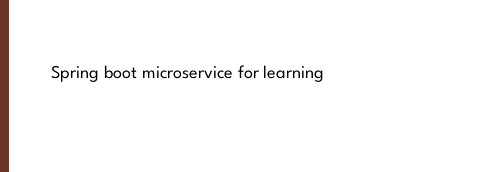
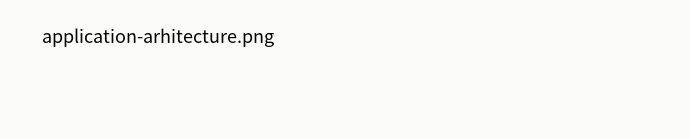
[51,65,325,82] Spring boot microservice for learning -> [42,28,274,47] application-arhitecture.png

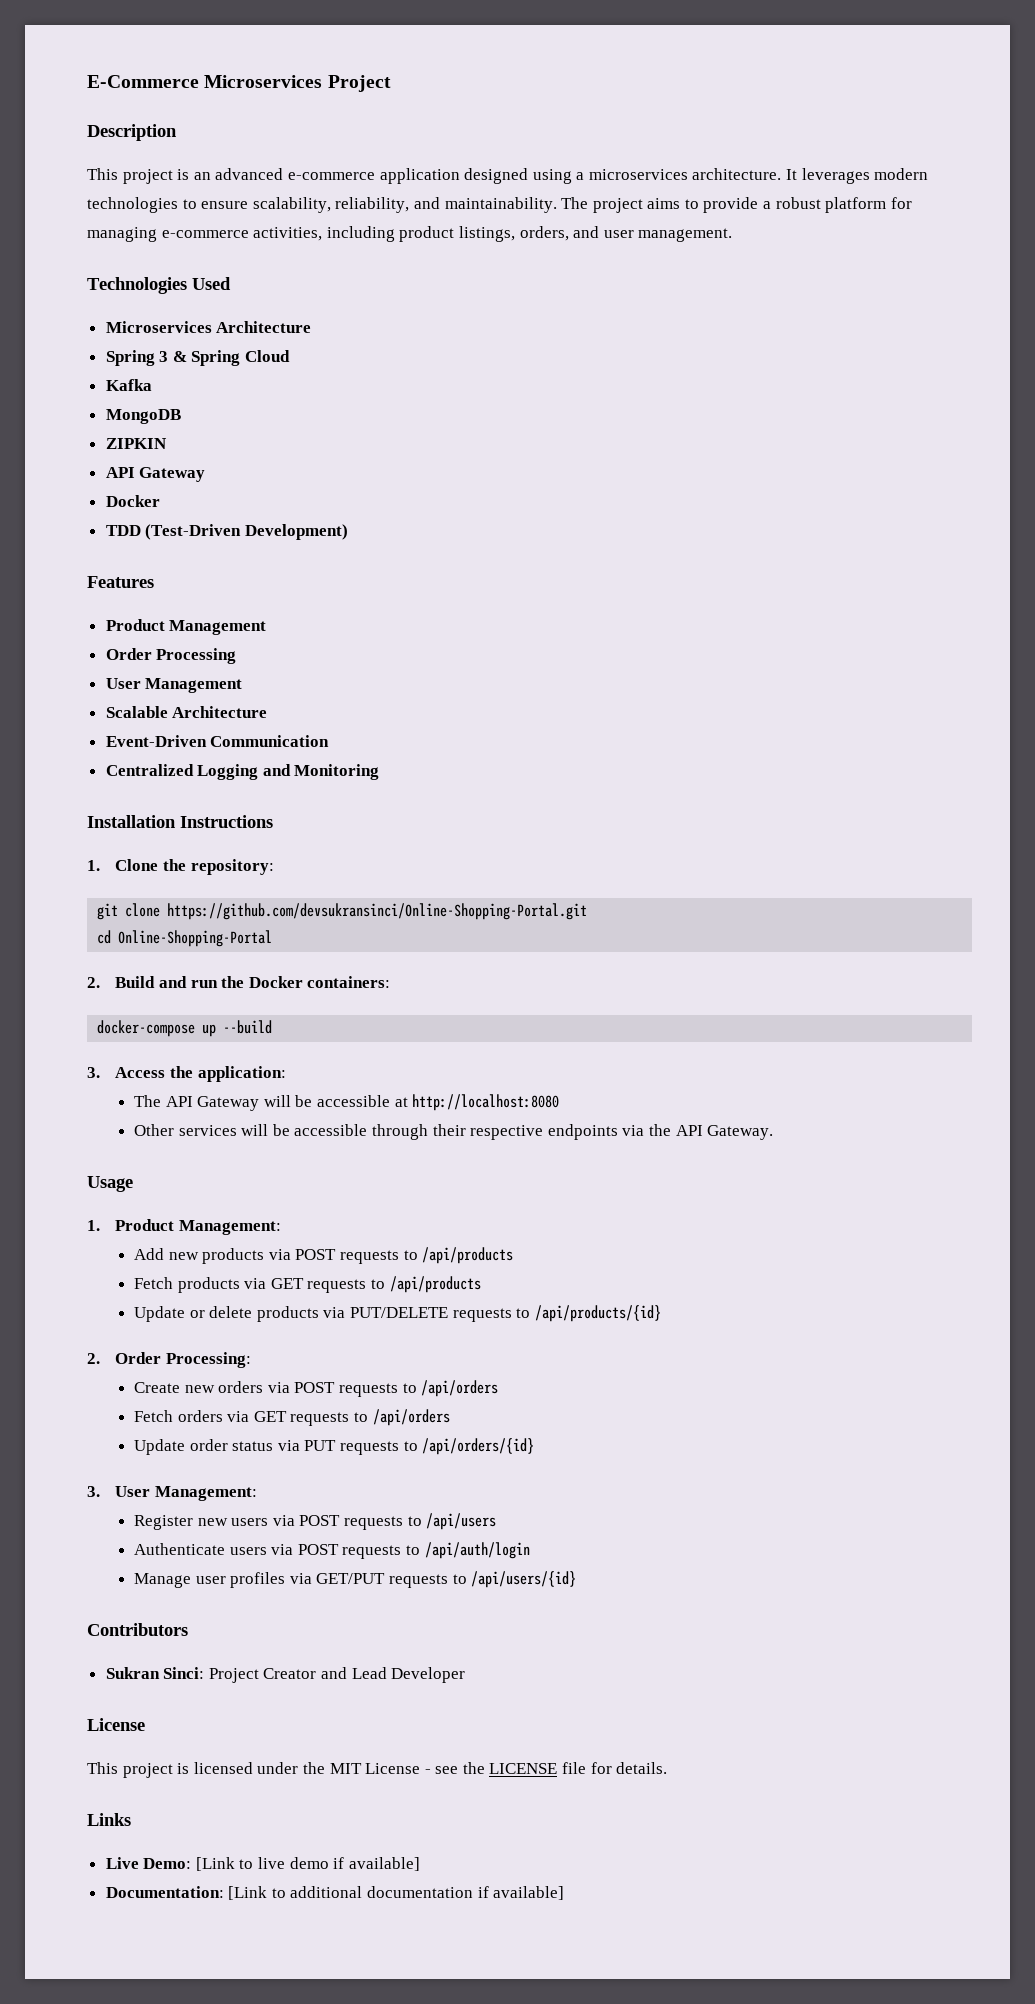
[42,28,274,47] application-arhitecture.png -> [87,75,391,92] [87,124,177,141] [87,168,929,184] [87,197,912,213] [87,226,733,242] [87,277,231,294] [105,321,312,333] [105,350,291,366] [105,379,152,391] [105,409,181,424] [105,438,167,449] [105,467,206,482] [105,495,160,507] [105,524,348,540] [87,576,154,588] [105,619,267,635] [105,648,237,664] [105,678,243,693] [105,706,268,718] [105,735,330,747] [105,764,380,780] [87,815,273,828] [87,859,274,875] [97,903,588,920] [97,930,273,947] [87,976,391,988] [97,1020,273,1037] [87,1066,286,1082] [134,1094,560,1111] [134,1124,774,1140] [87,1176,133,1192] [87,1219,281,1235] [134,1247,514,1264] [134,1276,481,1293] [134,1305,661,1322] [87,1352,251,1368] [134,1380,499,1397] [134,1409,450,1426] [134,1438,535,1455] [87,1486,257,1501] [134,1513,497,1530] [134,1542,530,1559] [134,1571,577,1588] [87,1623,188,1636] [105,1667,466,1683] [87,1718,145,1731] [87,1762,668,1778] [87,1813,131,1826] [105,1857,420,1871] [105,1886,565,1900] E-Commerce Microservices Project // Description // This project is an advanced e-commerce application designed using a microservices architecture. It leverages modern technologies to ensure scalability, reliability, and maintainability. The project aims to provide a robust platform for managing e-commerce activities, including product listings, orders, and user management. // Technologies Used // Microservices Architecture // Spring 3 & Spring Cloud // Kafka // MongoDB // ZIPKIN // API Gateway // Docker // TDD (Test-Driven Development) // Features // Product Management // Order Processing // User Management // Scalable Architecture // Event-Driven Communication // Centralized Logging and Monitoring // Installation Instructions // 1. Clone the repository: // git clone https://github.com/devsukransinci/Online-Shopping-Portal.git // cd Online-Shopping-Portal // 2. Build and run the Docker containers: // docker-compose up --build // 3. Access the application: // The API Gateway will be accessible at http://localhost:8080 // Other services will be accessible through their respective endpoints via the API Gateway. // Usage // 1. Product Management: // Add new products via POST requests to /api/products // Fetch products via GET requests to /api/products // Update or delete products via PUT/DELETE requests to /api/products/{id} // 2. Order Processing: // Create new orders via POST requests to /api/orders // Fetch orders via GET requests to /api/orders // Update order status via PUT requests to /api/orders/{id} // 3. User Management: // Register new users via POST requests to /api/users // Authenticate users via POST requests to /api/auth/login // Manage user profiles via GET/PUT requests to /api/users/{id} // Contributors // Sukran Sinci: Project Creator and Lead Developer // License // This project is licensed under the MIT License - see the LICENSE file for details. // Links // Live Demo: [Link to live demo if available] // Documentation: [Link to additional documentation if available]

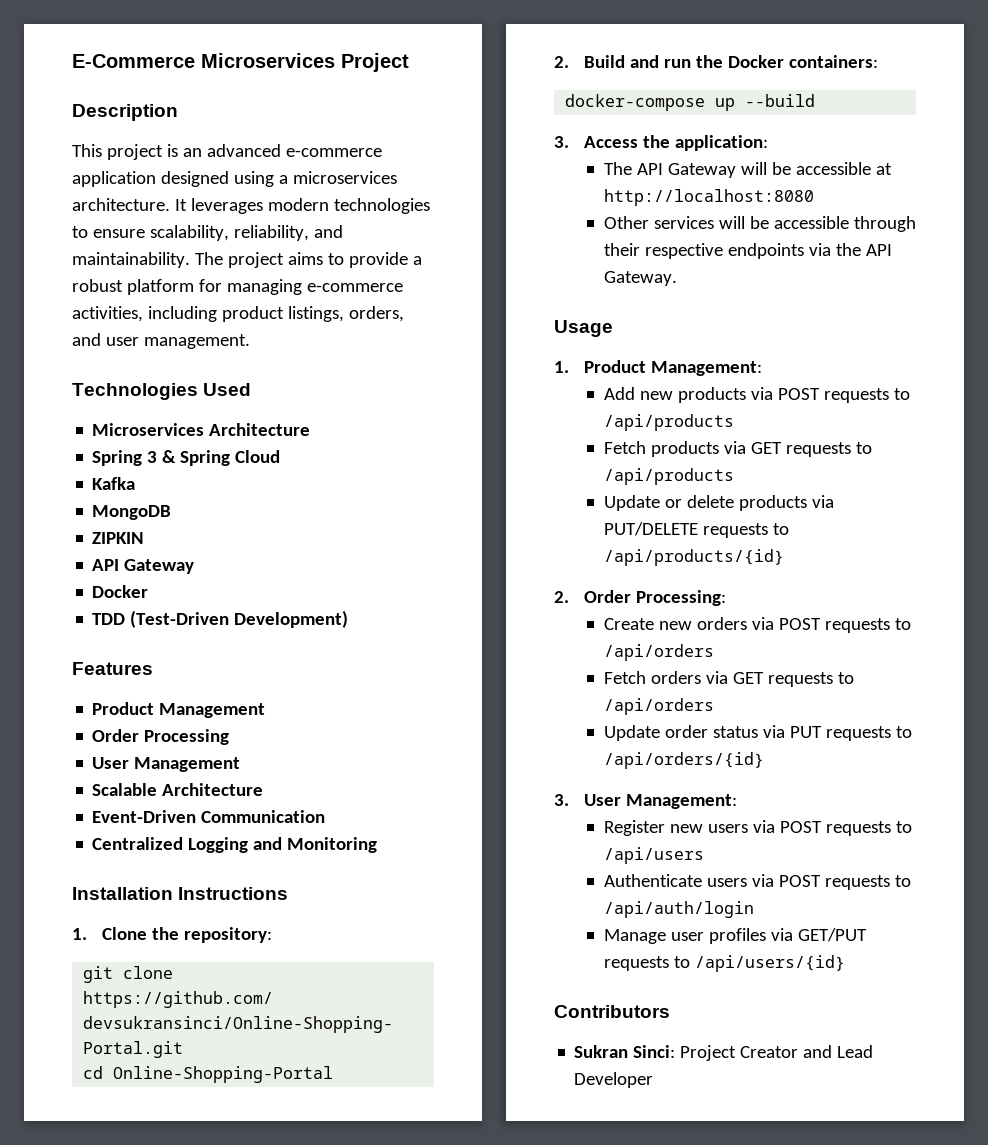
[87,1718,145,1731] [87,1762,668,1778] [87,1813,131,1826] [105,1857,420,1871] [105,1886,565,1900] // License // This project is licensed under the MIT License - see the LICENSE file for details. // Links // Live Demo: [Link to live demo if available] // Documentation: [Link to additional documentation if available] -> (654, 1080) none

